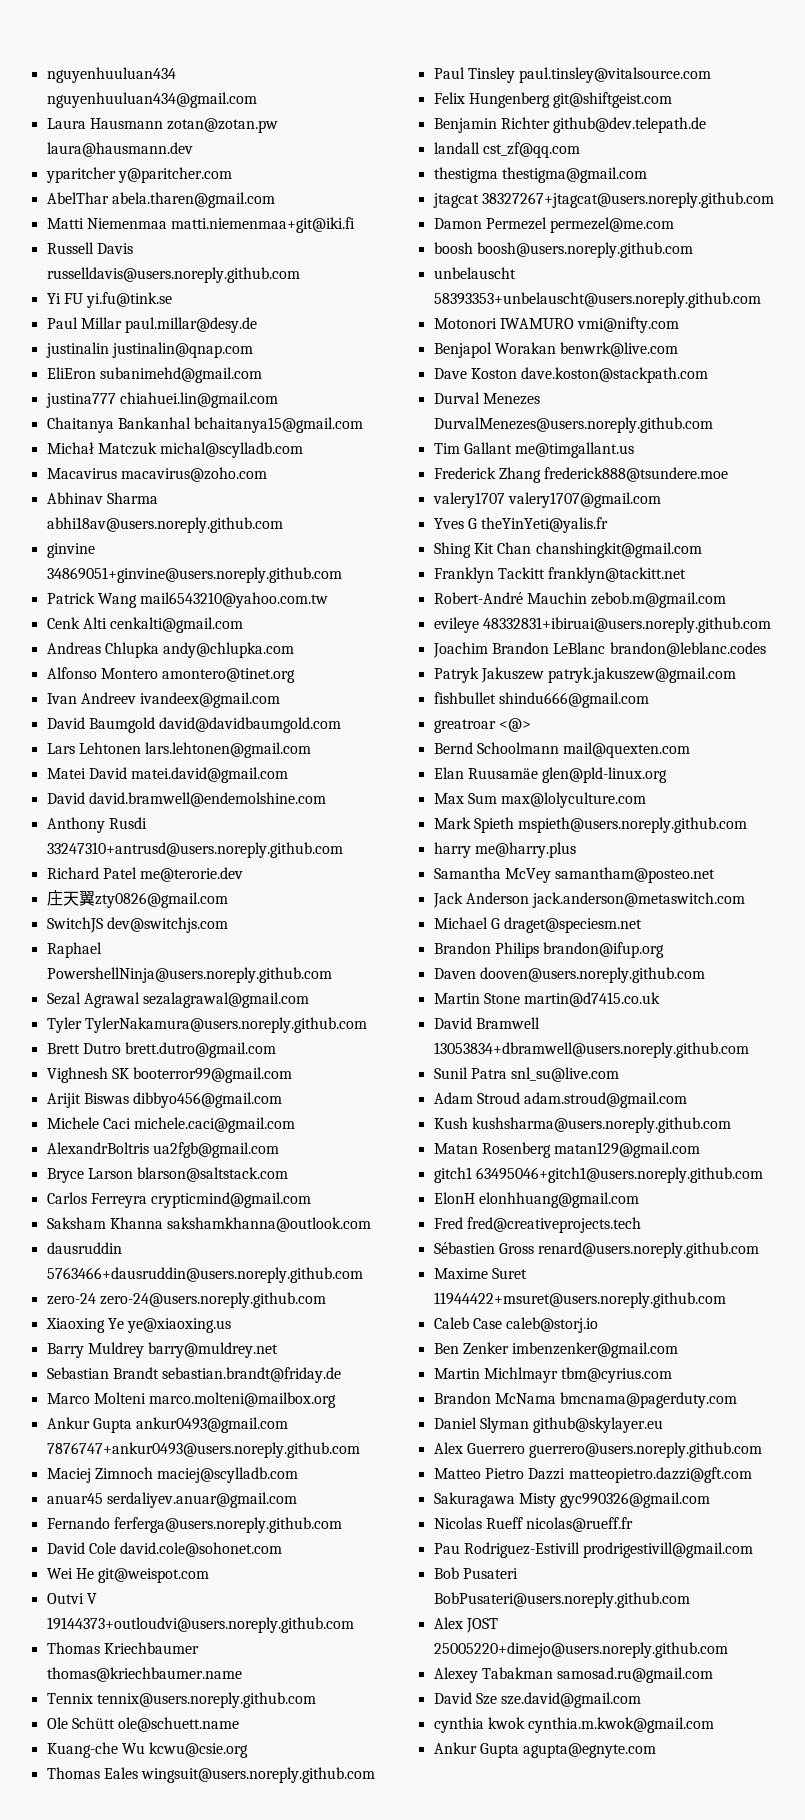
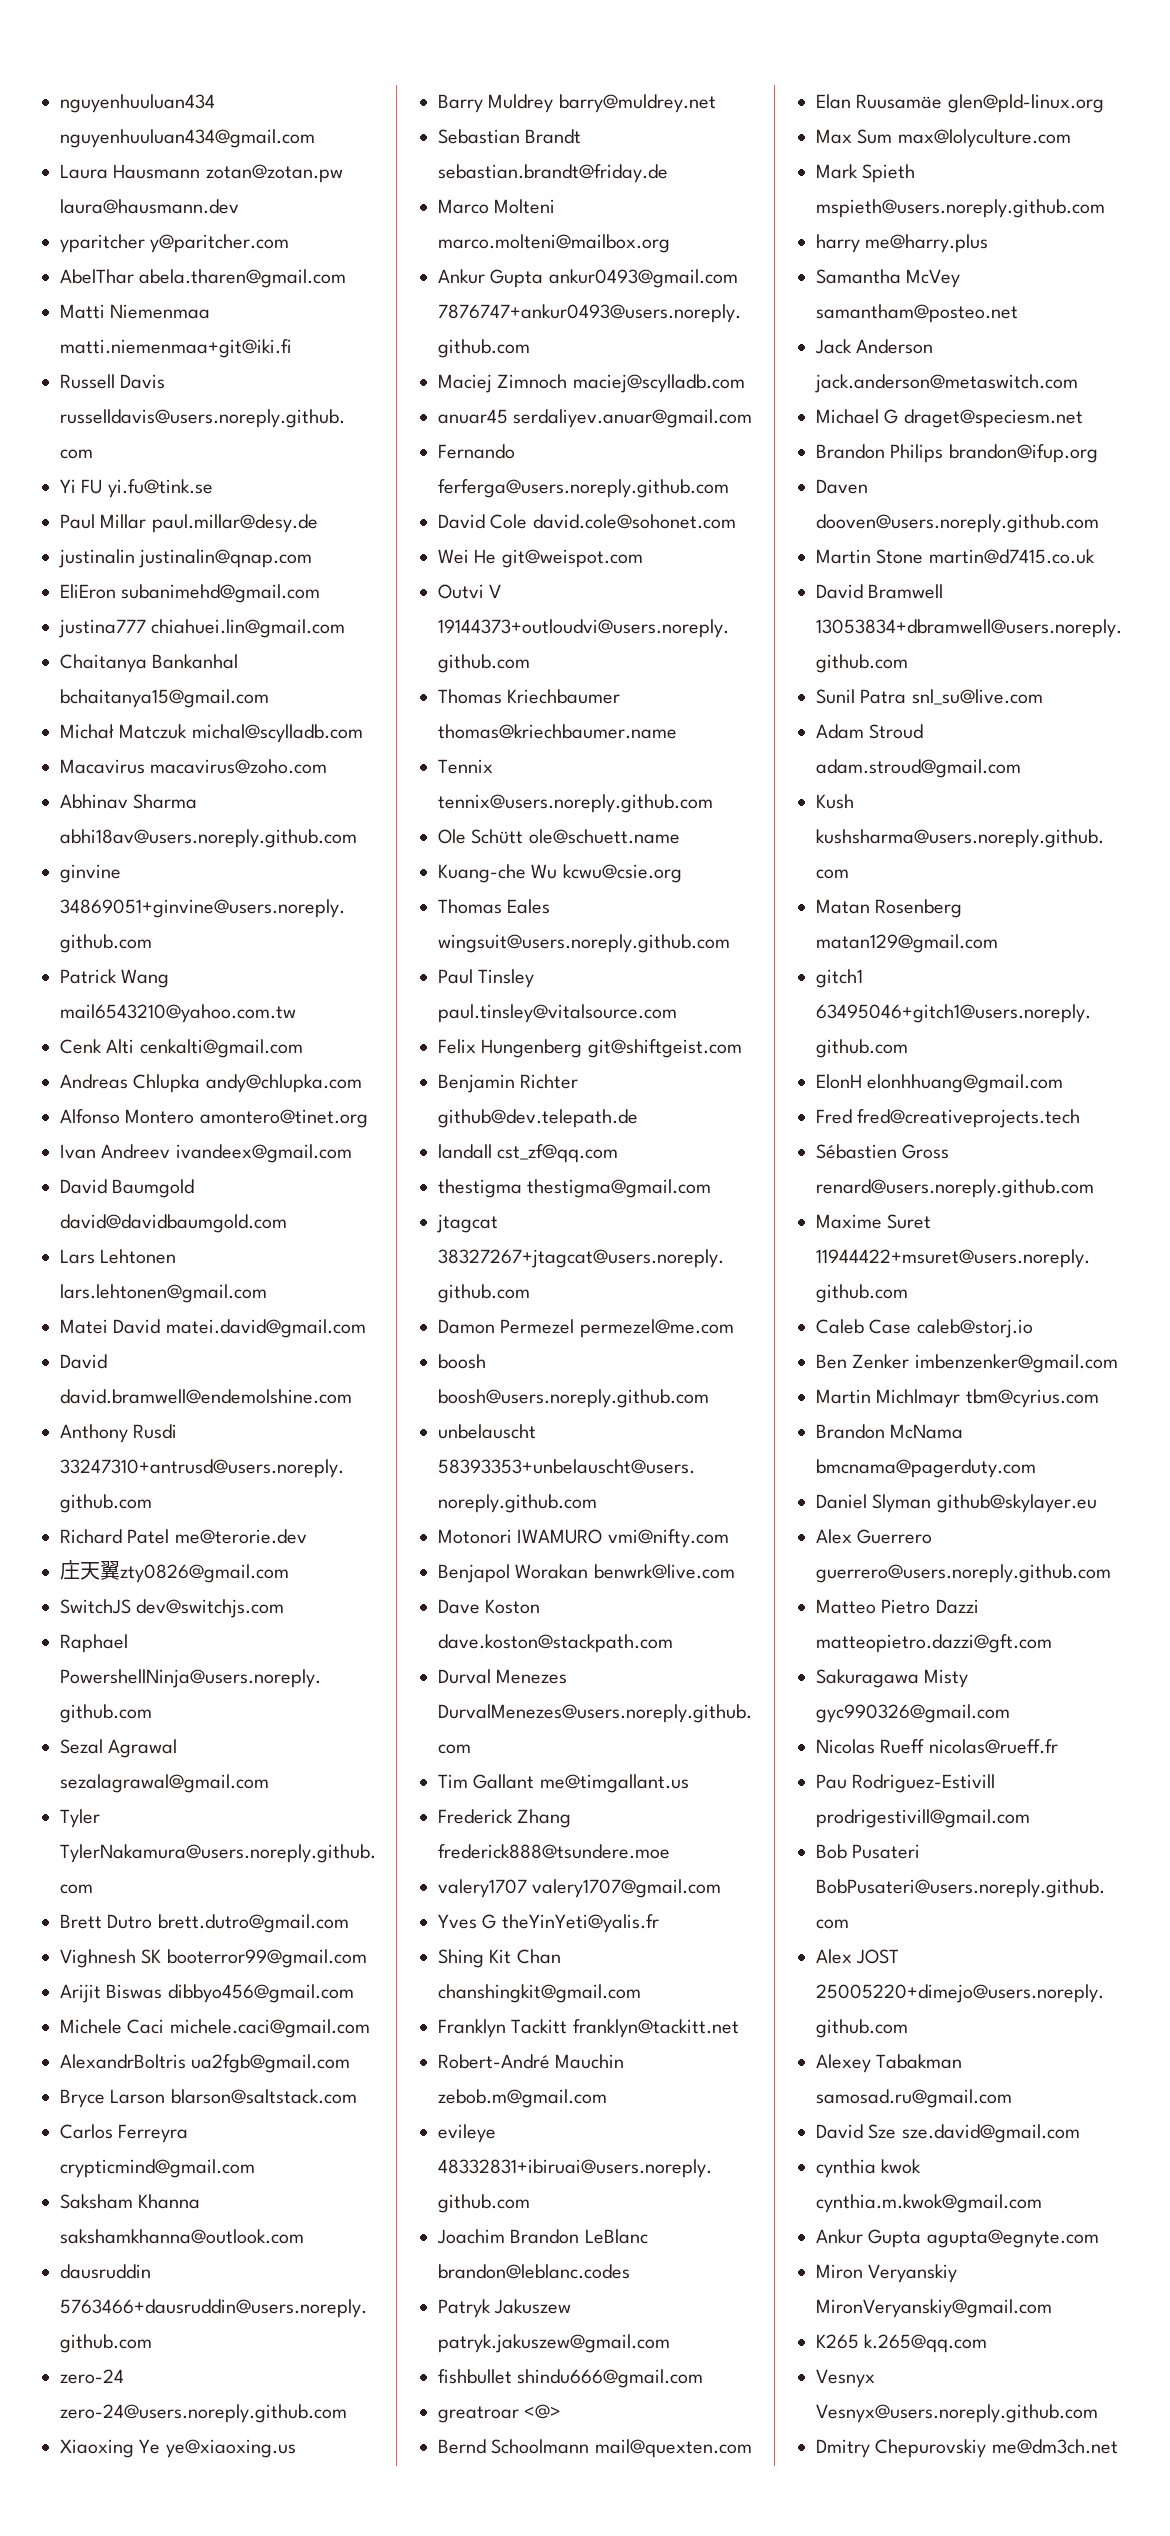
(657, 1750) none -> [816,2264,958,2283] [816,2299,1052,2318] [816,2334,988,2353] [816,2369,875,2388] [816,2404,1098,2423] [816,2439,1118,2458] // Miron Veryanskiy MironVeryanskiy@gmail.com // K265 k.265@qq.com // Vesnyx Vesnyx@users.noreply.github.com // Dmitry Chepurovskiy me@dm3ch.net

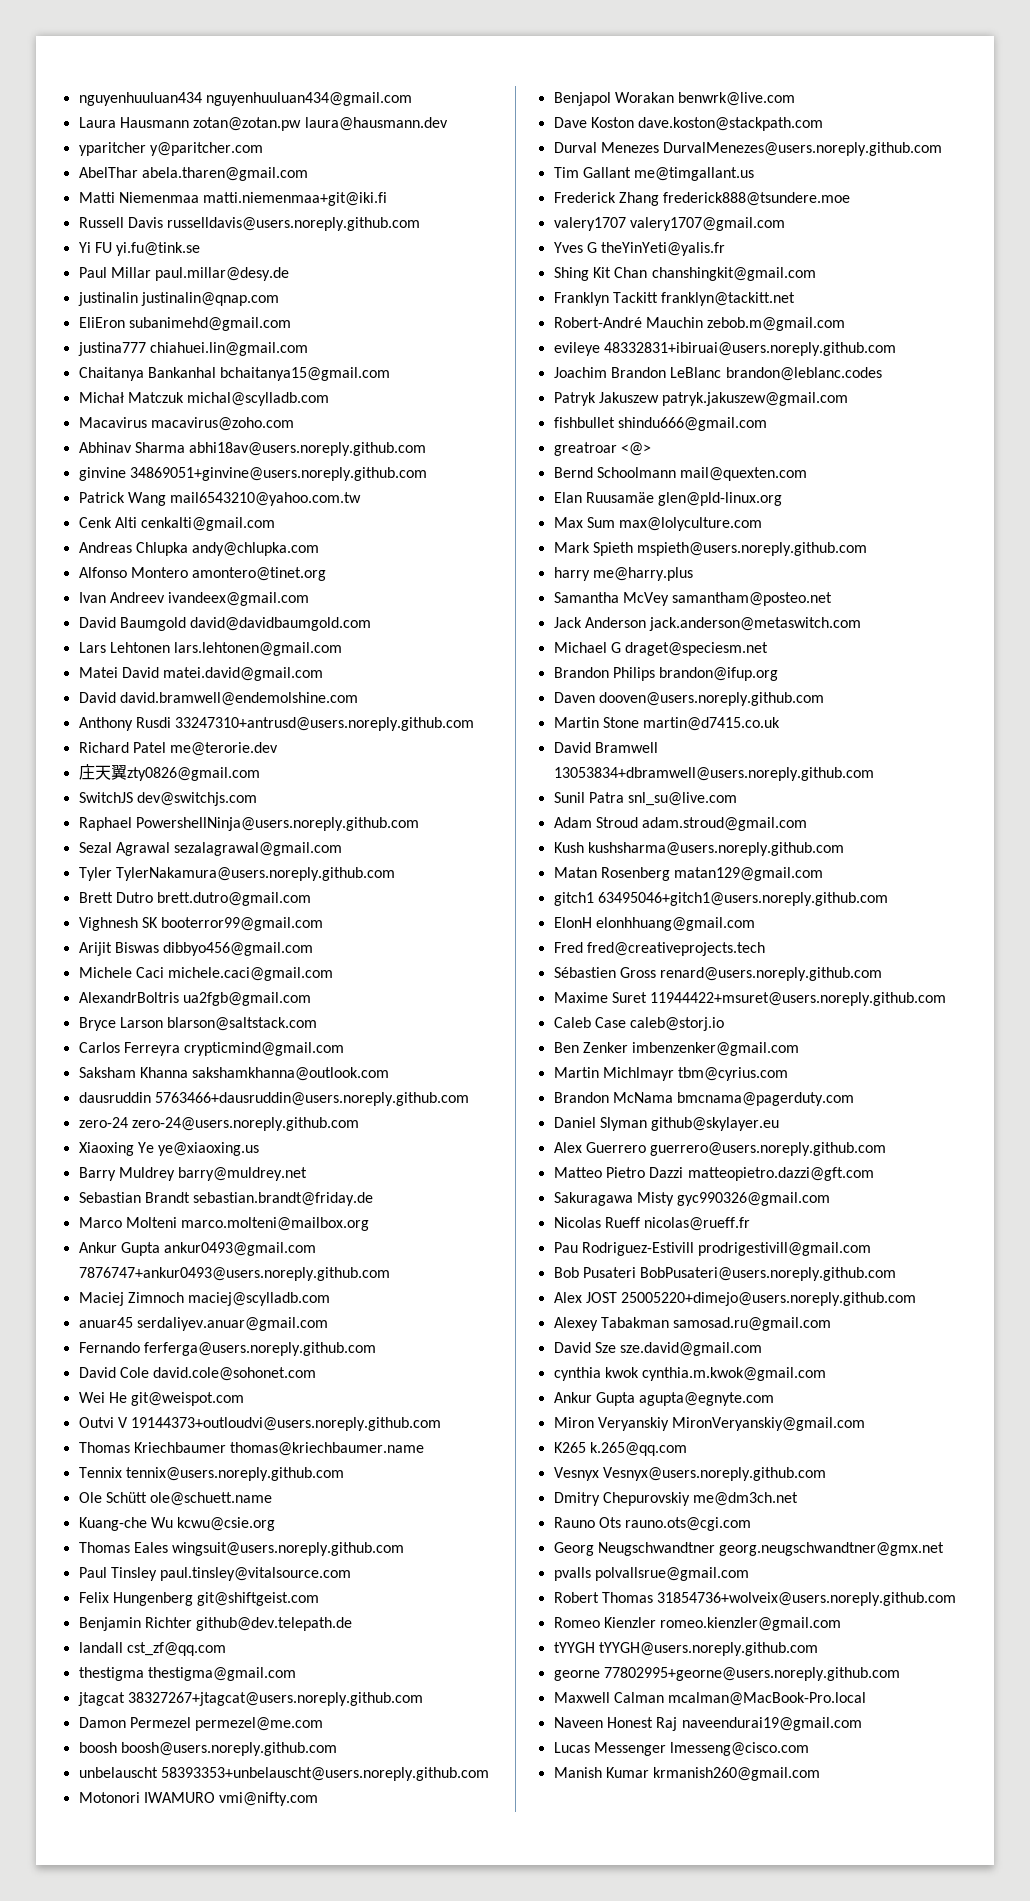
(1118, 2446) none -> [553,1517,752,1531] [553,1542,945,1556] [553,1567,749,1581] [553,1592,957,1606] [553,1617,842,1631] [553,1642,818,1656] [553,1667,900,1681] [553,1692,867,1706] [553,1717,862,1731] [553,1742,810,1756] [553,1767,821,1781] // Rauno Ots rauno.ots@cgi.com // Georg Neugschwandtner georg.neugschwandtner@gmx.net // pvalls polvallsrue@gmail.com // Robert Thomas 31854736+wolveix@users.noreply.github.com // Romeo Kienzler romeo.kienzler@gmail.com // tYYGH tYYGH@users.noreply.github.com // georne 77802995+georne@users.noreply.github.com // Maxwell Calman mcalman@MacBook-Pro.local // Naveen Honest Raj naveendurai19@gmail.com // Lucas Messenger lmesseng@cisco.com // Manish Kumar krmanish260@gmail.com

